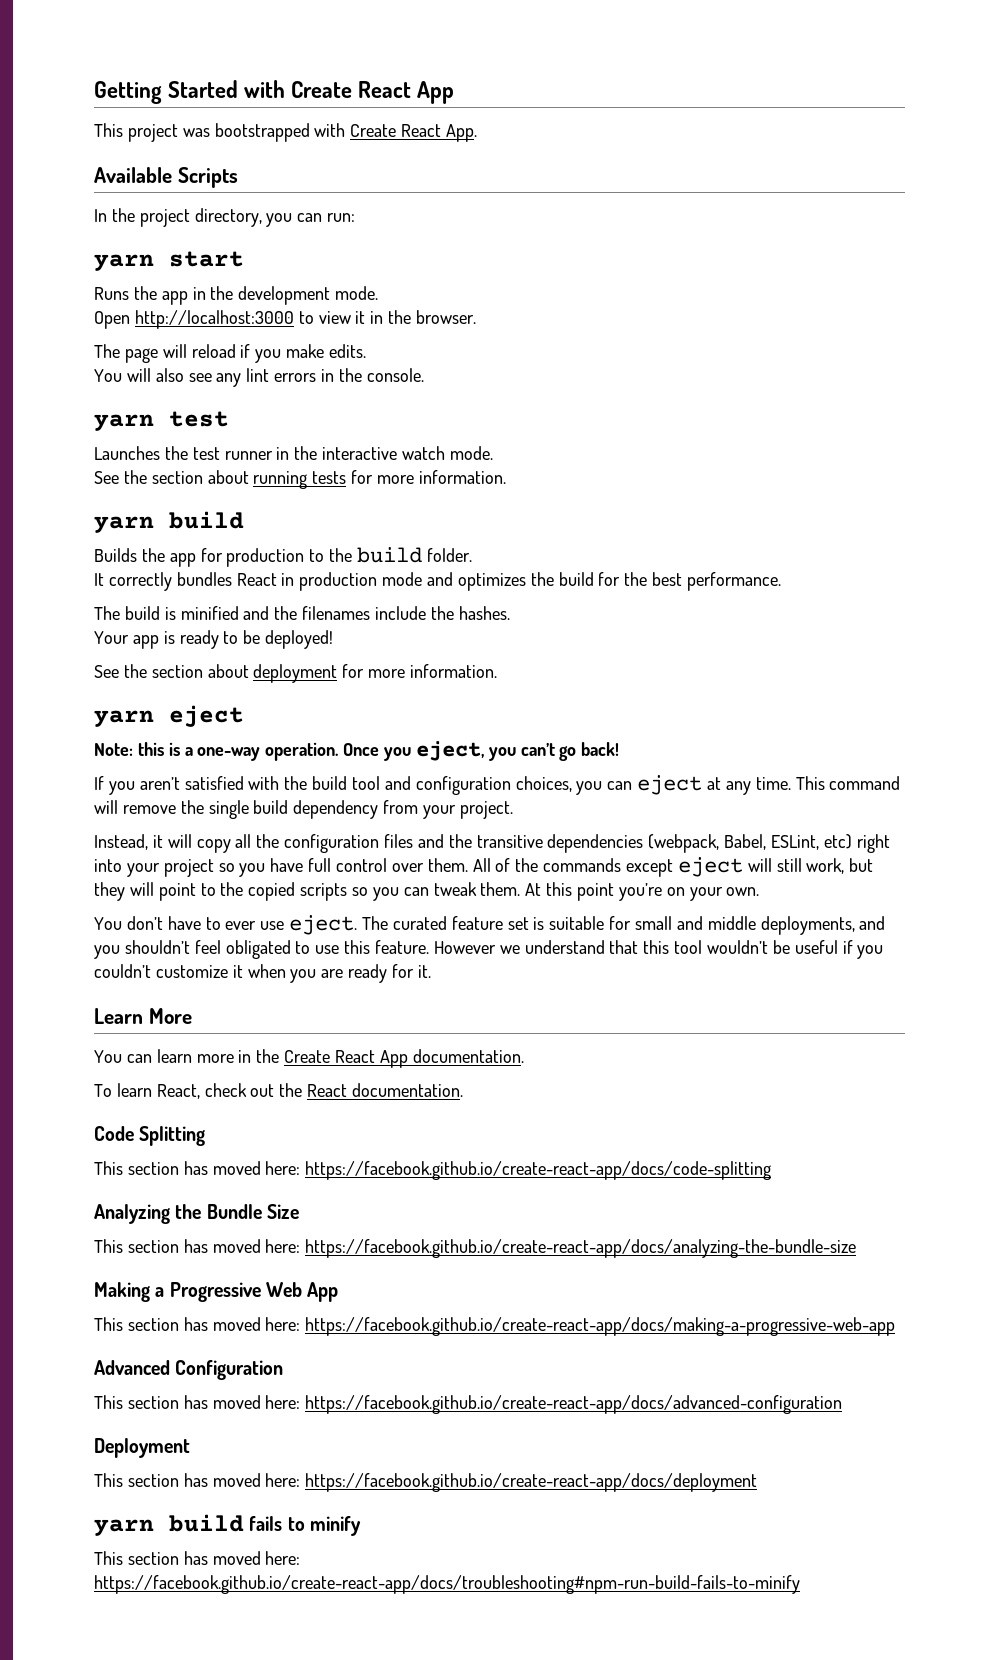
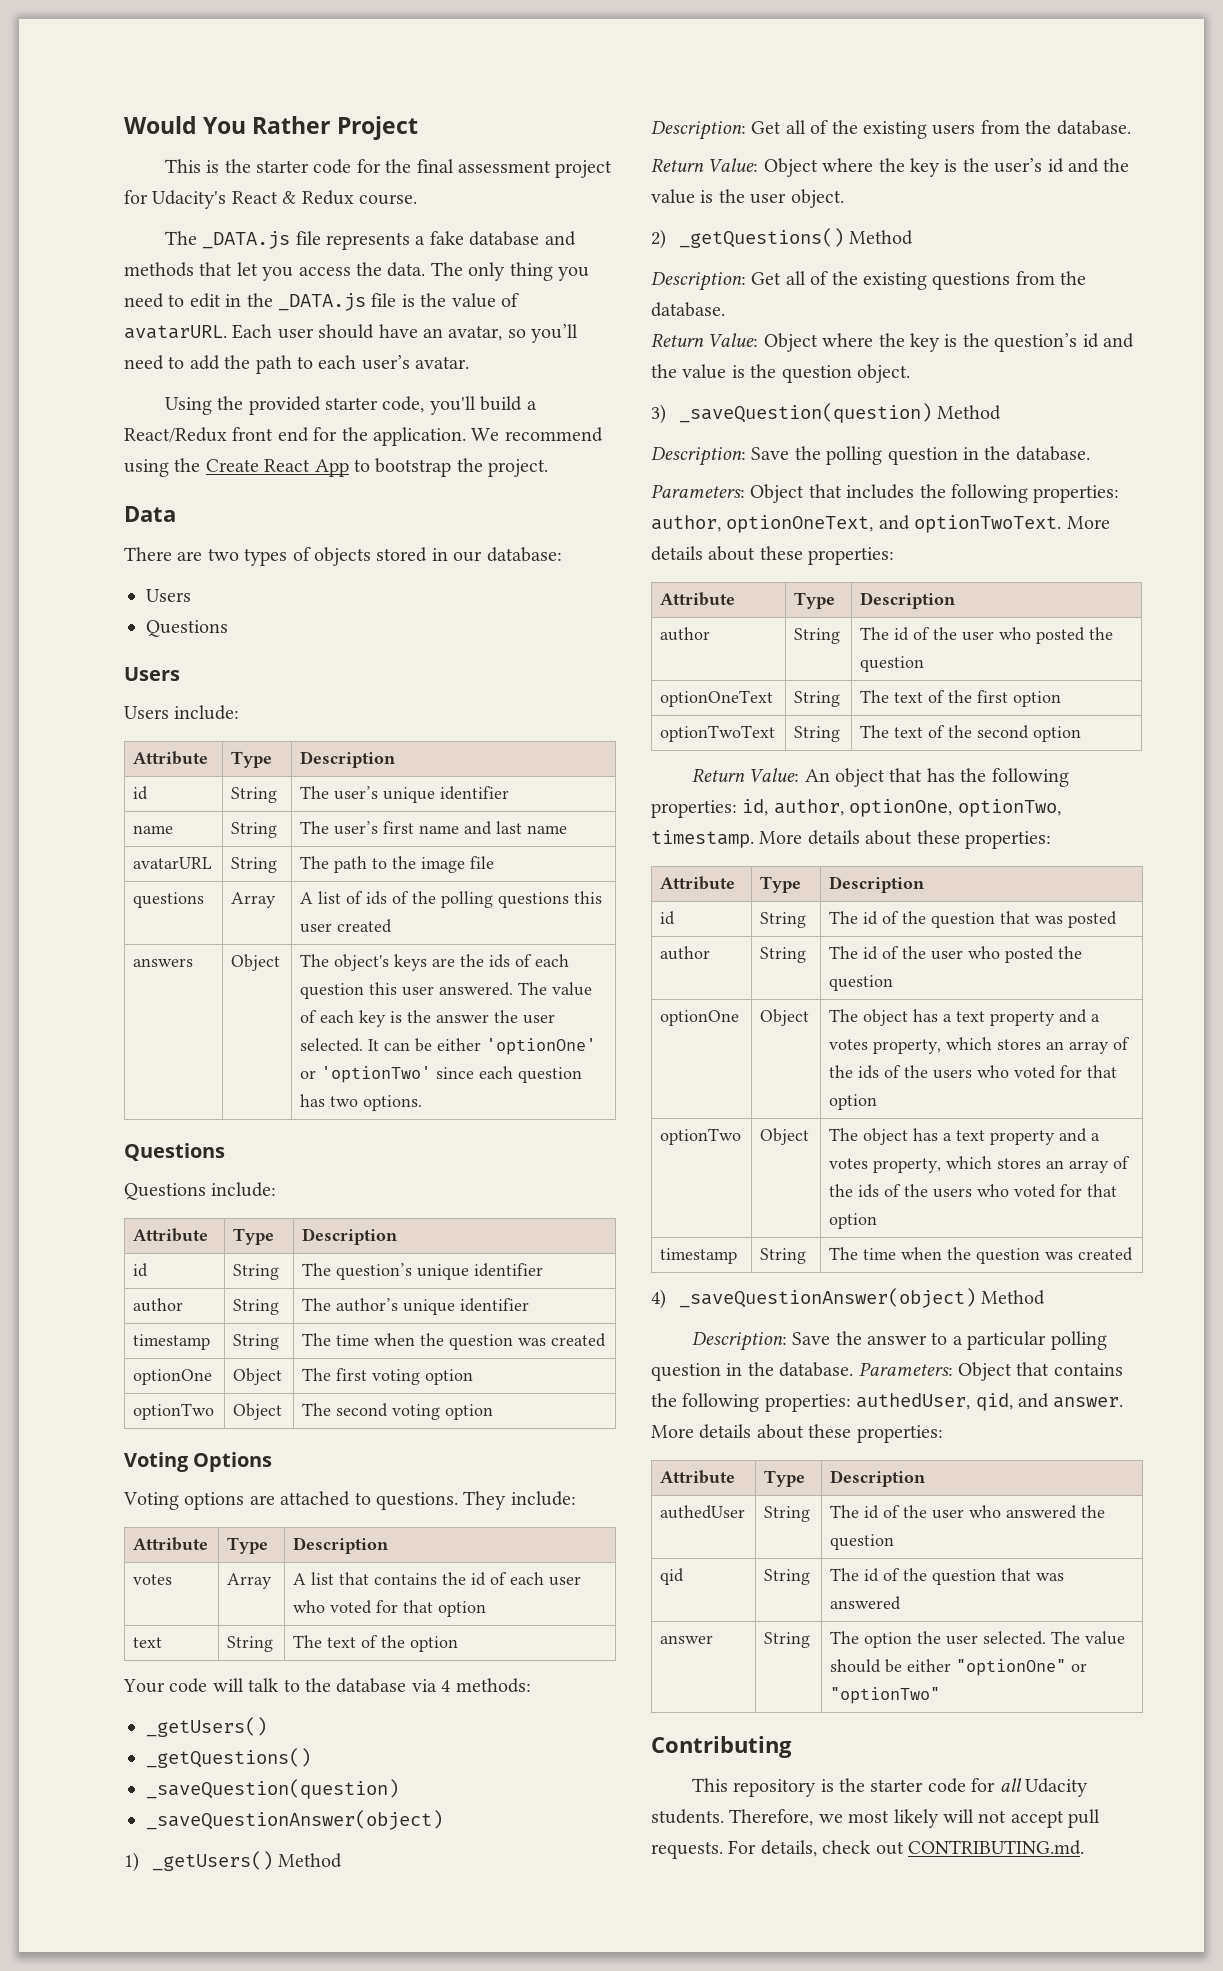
[94,80,455,104] [94,123,478,142] [94,167,238,188] [94,208,356,227] [94,251,244,271] [94,286,379,305] [94,310,476,329] [94,344,367,363] [94,368,424,387] [94,411,229,431] [94,446,493,460] [94,470,506,489] [94,511,244,533] [94,547,472,567] [94,572,782,591] [94,606,510,620] [94,630,334,649] [94,664,498,683] [94,705,244,727] [94,741,620,761] [94,775,901,795] [94,800,513,819] [94,834,890,853] [94,857,874,877] [94,882,760,901] [94,915,886,935] [94,940,884,959] [94,964,431,983] [94,1008,192,1024] [94,1049,524,1068] [94,1083,464,1099] [94,1126,206,1146] [94,1161,772,1180] [94,1204,299,1224] [94,1239,857,1258] [94,1282,339,1302] [94,1317,896,1336] [94,1360,284,1380] [94,1395,843,1414] [94,1438,190,1458] [94,1473,758,1492] [94,1514,361,1536] [94,1551,301,1565] [94,1575,800,1594] Getting Started with Create React App // This project was bootstrapped with Create React App. // Available Scripts // In the project directory, you can run: // yarn start // Runs the app in the development mode. // Open http://localhost:3000 to view it in the browser. // The page will reload if you make edits. // You will also see any lint errors in the console. // yarn test // Launches the test runner in the interactive watch mode. // See the section about running tests for more information. // yarn build // Builds the app for production to the build folder. // It correctly bundles React in production mode and optimizes the build for the best performance. // The build is minified and the filenames include the hashes. // Your app is ready to be deployed! // See the section about deployment for more information. // yarn eject // Note: this is a one-way operation. Once you eject, you can’t go back! // If you aren’t satisfied with the build tool and configuration choices, you can eject at any time. This command will remove the single build dependency from your project. // Instead, it will copy all the configuration files and the transitive dependencies (webpack, Babel, ESLint, etc) right into your project so you have full control over them. All of the commands except eject will still work, but they will point to the copied scripts so you can tweak them. At this point you’re on your own. // You don’t have to ever use eject. The curated feature set is suitable for small and middle deployments, and you shouldn’t feel obligated to use this feature. However we understand that this tool wouldn’t be useful if you couldn’t customize it when you are ready for it. // Learn More // You can learn more in the Create React App documentation. // To learn React, check out the React documentation. // Code Splitting // This section has moved here: https://facebook.github.io/create-react-app/docs/code-splitting // Analyzing the Bundle Size // This section has moved here: https://facebook.github.io/create-react-app/docs/analyzing-the-bundle-size // Making a Progressive Web App // This section has moved here: https://facebook.github.io/create-react-app/docs/making-a-progressive-web-app // Advanced Configuration // This section has moved here: https://facebook.github.io/create-react-app/docs/advanced-configuration // Deployment // This section has moved here: https://facebook.github.io/create-react-app/docs/deployment // yarn build fails to minify // This section has moved here: https://facebook.github.io/create-react-app/docs/troubleshooting#npm-run-build-fails-to-minify -> [124,116,418,140] [164,159,613,178] [124,190,417,209] [164,231,576,250] [124,262,589,281] [124,293,519,311] [124,324,579,343] [124,355,470,374] [164,396,537,415] [124,427,603,446] [124,458,549,477] [124,506,176,522] [124,547,562,566] [146,589,191,602] [146,620,228,637] [124,667,180,681] [124,705,240,720] [133,751,209,765] [231,751,273,768] [300,751,396,768] [133,786,149,800] [231,787,278,803] [300,786,510,803] [133,825,174,834] [231,822,278,838] [300,821,568,835] [133,857,213,869] [231,857,278,873] [300,856,495,873] [133,892,205,908] [231,892,277,908] [300,891,603,908] [300,919,393,933] [133,958,194,967] [231,954,281,971] [300,954,570,971] [300,982,593,999] [300,1010,556,1027] [300,1038,597,1055] [300,1066,583,1083] [300,1094,423,1111] [124,1143,225,1161] [124,1182,277,1200] [133,1228,209,1242] [233,1228,275,1245] [302,1228,398,1245] [133,1263,149,1277] [233,1264,280,1280] [302,1263,544,1280] [133,1298,184,1312] [233,1299,280,1315] [302,1298,530,1315] [133,1334,211,1350] [233,1334,280,1350] [302,1333,607,1350] [133,1369,213,1385] [233,1368,283,1385] [302,1368,474,1385] [133,1403,215,1420] [233,1403,283,1420] [302,1403,494,1420] [124,1452,273,1472] [123,1491,576,1510] [133,1537,209,1551] [227,1537,269,1554] [293,1537,389,1554] [133,1574,173,1585] [227,1573,273,1589] [293,1572,582,1586] [293,1600,487,1617] [133,1637,163,1648] [227,1636,274,1652] [293,1635,459,1652] [123,1678,531,1693] [146,1717,267,1737] [146,1748,311,1768] [146,1779,399,1799] [146,1810,443,1830] [124,1851,343,1872] [651,120,1131,140] [651,158,1130,177] [651,189,844,208] [651,228,914,249] [651,271,1087,291] [651,302,725,317] [651,333,1134,352] [651,364,910,383] [651,403,1002,424] [651,446,1090,466] [651,484,1120,503] [651,515,1110,533] [651,546,895,565] [660,592,736,606] [794,592,836,609] [860,592,956,609] [660,627,711,641] [794,628,841,644] [860,627,1114,644] [860,656,925,672] [660,690,774,707] [794,691,841,707] [860,690,1062,707] [660,725,776,742] [794,726,841,742] [860,725,1082,742] [691,768,1069,787] [651,799,1061,818] [651,830,1051,849] [660,876,736,890] [760,876,802,893] [829,876,925,893] [660,911,676,925] [760,912,807,928] [829,911,1118,928] [660,946,711,960] [760,947,807,963] [829,946,1083,963] [829,975,894,991] [660,1010,740,1026] [760,1009,810,1026] [829,1009,1101,1026] [829,1037,1131,1054] [829,1065,1118,1079] [829,1094,878,1110] [660,1128,742,1145] [760,1128,810,1145] [829,1128,1101,1145] [829,1156,1131,1173] [829,1184,1118,1198] [829,1213,878,1229] [660,1248,738,1264] [760,1248,807,1264] [829,1247,1134,1264] [651,1288,1046,1309] [691,1331,1107,1351] [651,1362,1123,1381] [651,1393,1124,1412] [651,1424,943,1443] [660,1470,736,1484] [764,1470,806,1487] [830,1470,926,1487] [660,1505,746,1519] [764,1506,811,1522] [830,1505,1106,1519] [830,1534,895,1550] [660,1568,685,1585] [764,1569,811,1585] [830,1568,1065,1585] [830,1596,902,1610] [660,1635,714,1644] [764,1632,811,1648] [830,1631,1126,1648] [830,1659,1088,1676] [830,1687,941,1704] [651,1736,792,1758] [691,1778,1088,1797] [651,1809,1101,1828] [651,1840,1084,1859] Would You Rather Project // This is the starter code for the final assessment project for Udacity's React & Redux course. // The _DATA.js file represents a fake database and methods that let you access the data. The only thing you need to edit in the _DATA.js file is the value of avatarURL. Each user should have an avatar, so you’ll need to add the path to each user’s avatar. // Using the provided starter code, you'll build a React/Redux front end for the application. We recommend using the Create React App to bootstrap the project. // Data // There are two types of objects stored in our database: // Users // Questions // Users // Users include: // Attribute | Type | Description // id | String | The user’s unique identifier // name | String | The user’s first name and last name // avatarURL | String | The path to the image file // questions | Array | A list of ids of the polling questions this user created // answers | Object | The object's keys are the ids of each question this user answered. The value of each key is the answer the user selected. It can be either 'optionOne' or 'optionTwo' since each question has two options. // Questions // Questions include: // Attribute | Type | Description // id | String | The question’s unique identifier // author | String | The author’s unique identifier // timestamp | String | The time when the question was created // optionOne | Object | The first voting option // optionTwo | Object | The second voting option // Voting Options // Voting options are attached to questions. They include: // Attribute | Type | Description // votes | Array | A list that contains the id of each user who voted for that option // text | String | The text of the option // Your code will talk to the database via 4 methods: // _getUsers() // _getQuestions() // _saveQuestion(question) // _saveQuestionAnswer(object) // 1) _getUsers() Method // Description: Get all of the existing users from the database. // Return Value: Object where the key is the user’s id and the value is the user object. // 2) _getQuestions() Method // Description: Get all of the existing questions from the database. // Return Value: Object where the key is the question’s id and the value is the question object. // 3) _saveQuestion(question) Method // Description: Save the polling question in the database. // Parameters: Object that includes the following properties: author, optionOneText, and optionTwoText. More details about these properties: // Attribute | Type | Description // author | String | The id of the user who posted the question // optionOneText | String | The text of the first option // optionTwoText | String | The text of the second option // Return Value: An object that has the following properties: id, author, optionOne, optionTwo, timestamp. More details about these properties: // Attribute | Type | Description // id | String | The id of the question that was posted // author | String | The id of the user who posted the question // optionOne | Object | The object has a text property and a votes property, which stores an array of the ids of the users who voted for that option // optionTwo | Object | The object has a text property and a votes property, which stores an array of the ids of the users who voted for that option // timestamp | String | The time when the question was created // 4) _saveQuestionAnswer(object) Method // Description: Save the answer to a particular polling question in the database. Parameters: Object that contains the following properties: authedUser, qid, and answer. More details about these properties: // Attribute | Type | Description // authedUser | String | The id of the user who answered the question // qid | String | The id of the question that was answered // answer | String | The option the user selected. The value should be either "optionOne" or "optionTwo" // Contributing // This repository is the starter code for all Udacity students. Therefore, we most likely will not accept pull requests. For details, check out CONTRIBUTING.md.

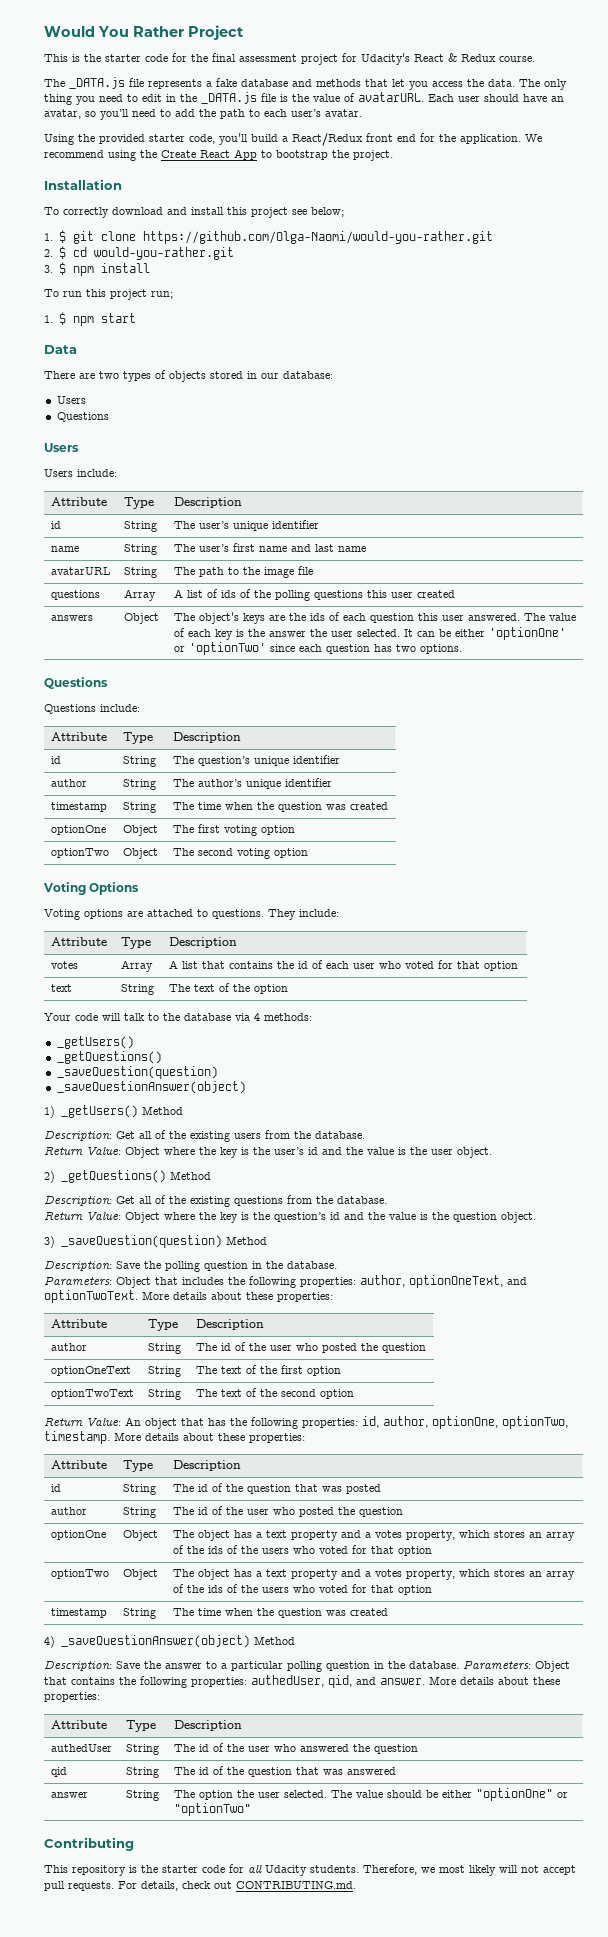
(549, 468) none -> [44,179,122,190] [44,207,344,218] [44,230,493,244] [44,246,234,260] [44,262,150,276] [44,289,173,300] [44,312,136,326] // Installation // To correctly download and install this project see below; // 1. $ git clone https://github.com/Olga-Naomi/would-you-rather.git // 2. $ cd would-you-rather.git // 3. $ npm install // To run this project run; // 1. $ npm start

